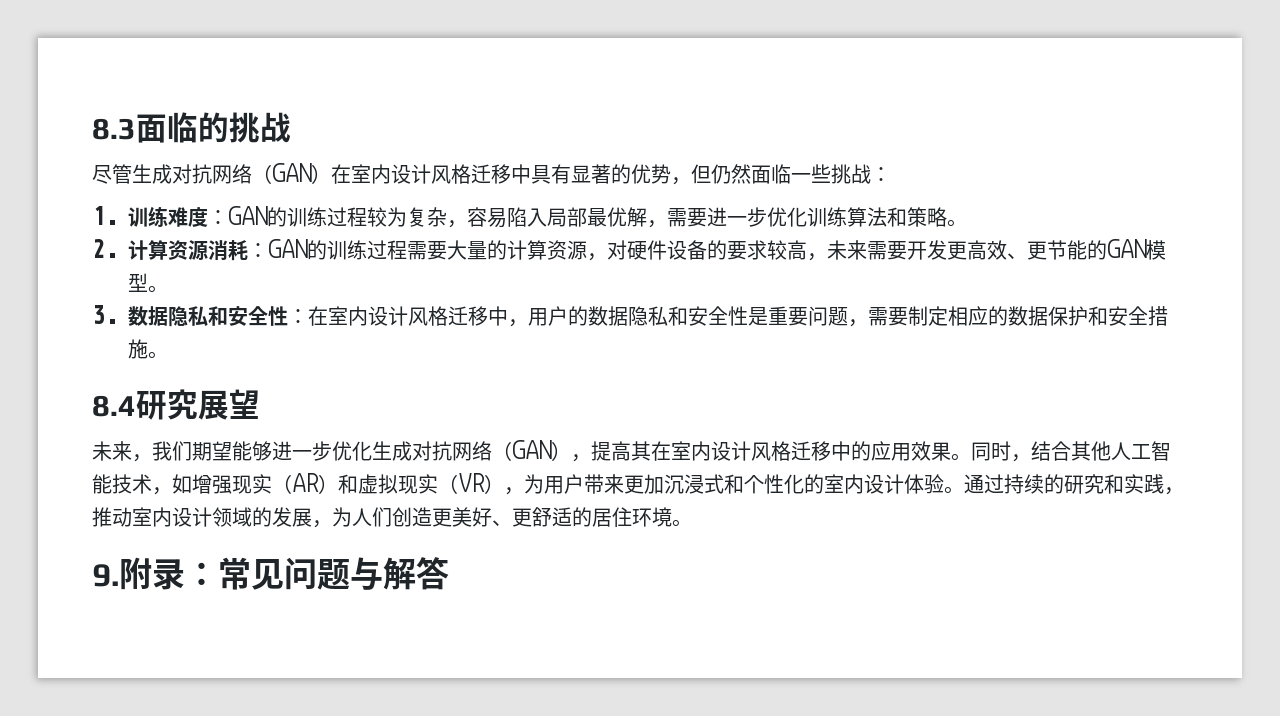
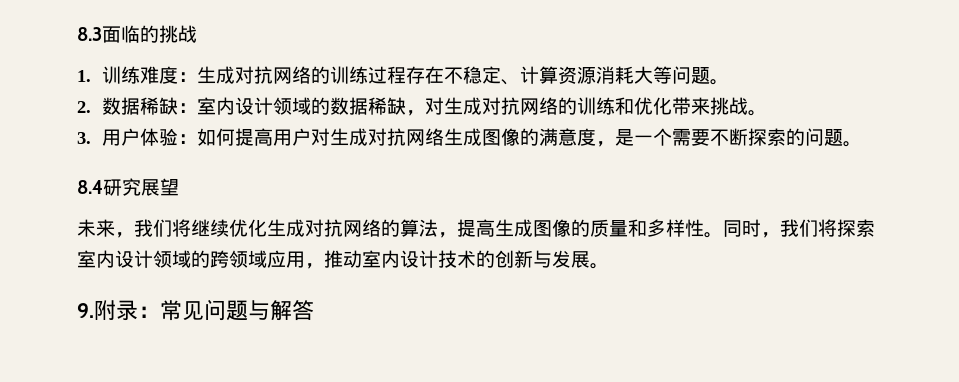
[92,163,891,185] [92,206,967,228] [92,239,1166,261] [128,273,168,293] [92,305,1168,327] [128,339,148,359] 尽管生成对抗网络（GAN）在室内设计风格迁移中具有显著的优势，但仍然面临一些挑战： // 1.训练难度：GAN的训练过程较为复杂，容易陷入局部最优解，需要进一步优化训练算法和策略。 // 2.计算资源消耗：GAN的训练过程需要大量的计算资源，对硬件设备的要求较高，未来需要开发更高效、更节能的GAN模型。 // 3.数据隐私和安全性：在室内设计风格迁移中，用户的数据隐私和安全性是重要问题，需要制定相应的数据保护和安全措施 -> [77,66,729,85] [77,97,767,116] [77,128,843,147] 1.训练难度：生成对抗网络的训练过程存在不稳定、计算资源消耗大等问题。 // 2.数据稀缺：室内设计领域的数据稀缺，对生成对抗网络的训练和优化带来挑战。 // 3.用户体验：如何提高用户对生成对抗网络生成图像的满意度，是一个需要不断探索的问题
[192,441,332,461] 期望能够进一步 -> [172,219,229,237] 将继续
[492,440,1171,462] [92,473,1184,495] [92,507,672,528] （GAN），提高其在室内设计风格迁移中的应用效果。同时，结合其他人工智能技术，如增强现实（AR）和虚拟现实（VR），为用户带来更加沉浸式和个性化的室内设计体验。通过持续的研究和实践，推动室内设计领域的发展，为人们创造更美好、更舒适的居住环境 -> [381,219,875,238] [77,250,590,269] 的算法，提高生成图像的质量和多样性。同时，我们将探索室内设计领域的跨领域应用，推动室内设计技术的创新与发展

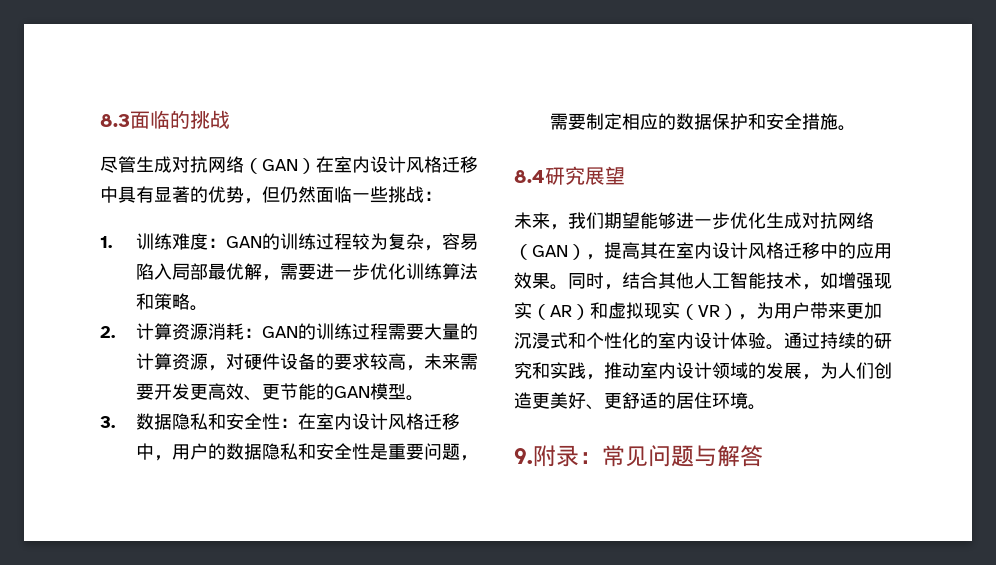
[77,66,729,85] [77,97,767,116] [77,128,843,147] 1.训练难度：生成对抗网络的训练过程存在不稳定、计算资源消耗大等问题。 // 2.数据稀缺：室内设计领域的数据稀缺，对生成对抗网络的训练和优化带来挑战。 // 3.用户体验：如何提高用户对生成对抗网络生成图像的满意度，是一个需要不断探索的问题 -> [100,156,478,174] [100,186,442,204] [100,233,478,251] [135,263,478,281] [135,293,208,311] [100,323,478,340] [135,353,478,371] [135,383,424,401] [100,413,460,430] [135,443,478,461] [549,113,838,130] 尽管生成对抗网络（GAN）在室内设计风格迁移中具有显著的优势，但仍然面临一些挑战： // 1.训练难度：GAN的训练过程较为复杂，容易陷入局部最优解，需要进一步优化训练算法和策略。 // 2.计算资源消耗：GAN的训练过程需要大量的计算资源，对硬件设备的要求较高，未来需要开发更高效、更节能的GAN模型。 // 3.数据隐私和安全性：在室内设计风格迁移中，用户的数据隐私和安全性是重要问题，需要制定相应的数据保护和安全措施
[172,219,229,237] 将继续 -> [604,212,730,229] 期望能够进一步
[381,219,875,238] [77,250,590,269] 的算法，提高生成图像的质量和多样性。同时，我们将探索室内设计领域的跨领域应用，推动室内设计技术的创新与发展 -> [514,242,892,260] [514,272,892,290] [514,302,882,320] [514,332,892,350] [514,362,892,380] [514,392,748,410] （GAN），提高其在室内设计风格迁移中的应用效果。同时，结合其他人工智能技术，如增强现实（AR）和虚拟现实（VR），为用户带来更加沉浸式和个性化的室内设计体验。通过持续的研究和实践，推动室内设计领域的发展，为人们创造更美好、更舒适的居住环境

